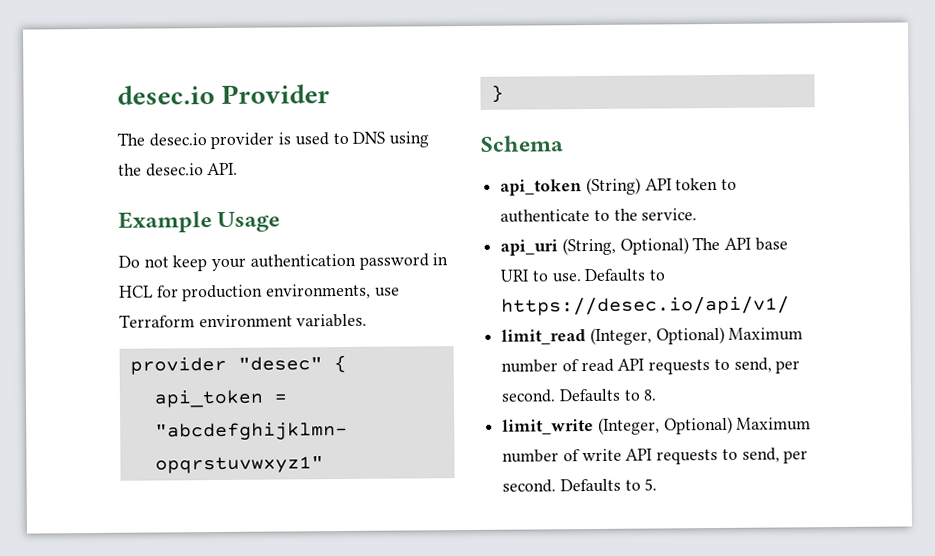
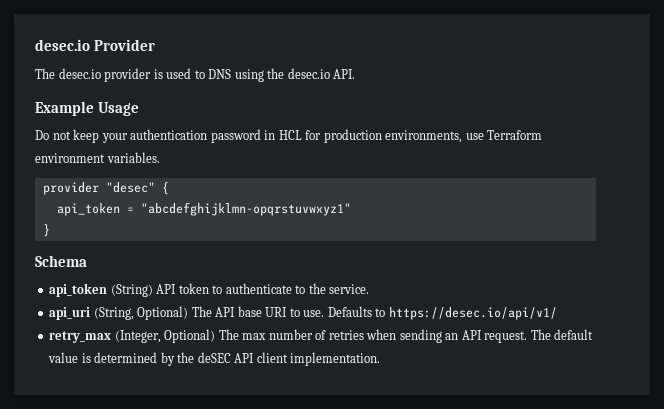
[501,326,804,346] [501,357,801,375] [501,388,657,403] [502,416,812,435] [502,447,809,465] [502,478,658,493] limit_read (Integer, Optional) Maximum number of read API requests to send, per second. Defaults to 8. // limit_write (Integer, Optional) Maximum number of write API requests to send, per second. Defaults to 5. -> [49,329,594,343] [48,352,381,366] retry_max (Integer, Optional) The max number of retries when sending an API request. The default value is determined by the deSEC API client implementation.

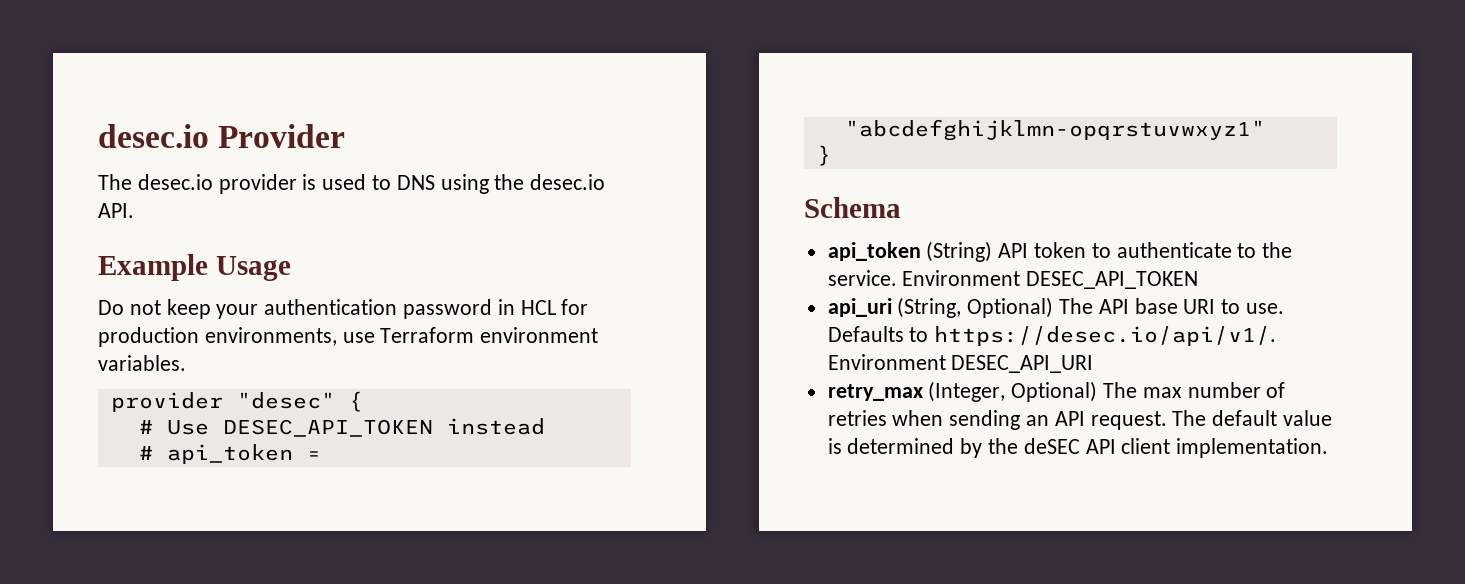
(169, 188) none -> [138,418,545,437] [138,446,153,460] # Use DESEC_API_TOKEN instead // #
(370, 289) none -> [902,270,1199,289] Environment DESEC_API_TOKEN
[388,307,557,320] https://desec.io/api/v1/ -> [934,326,1277,346] [827,354,1094,373] https://desec.io/api/v1/. Environment DESEC_API_URI

